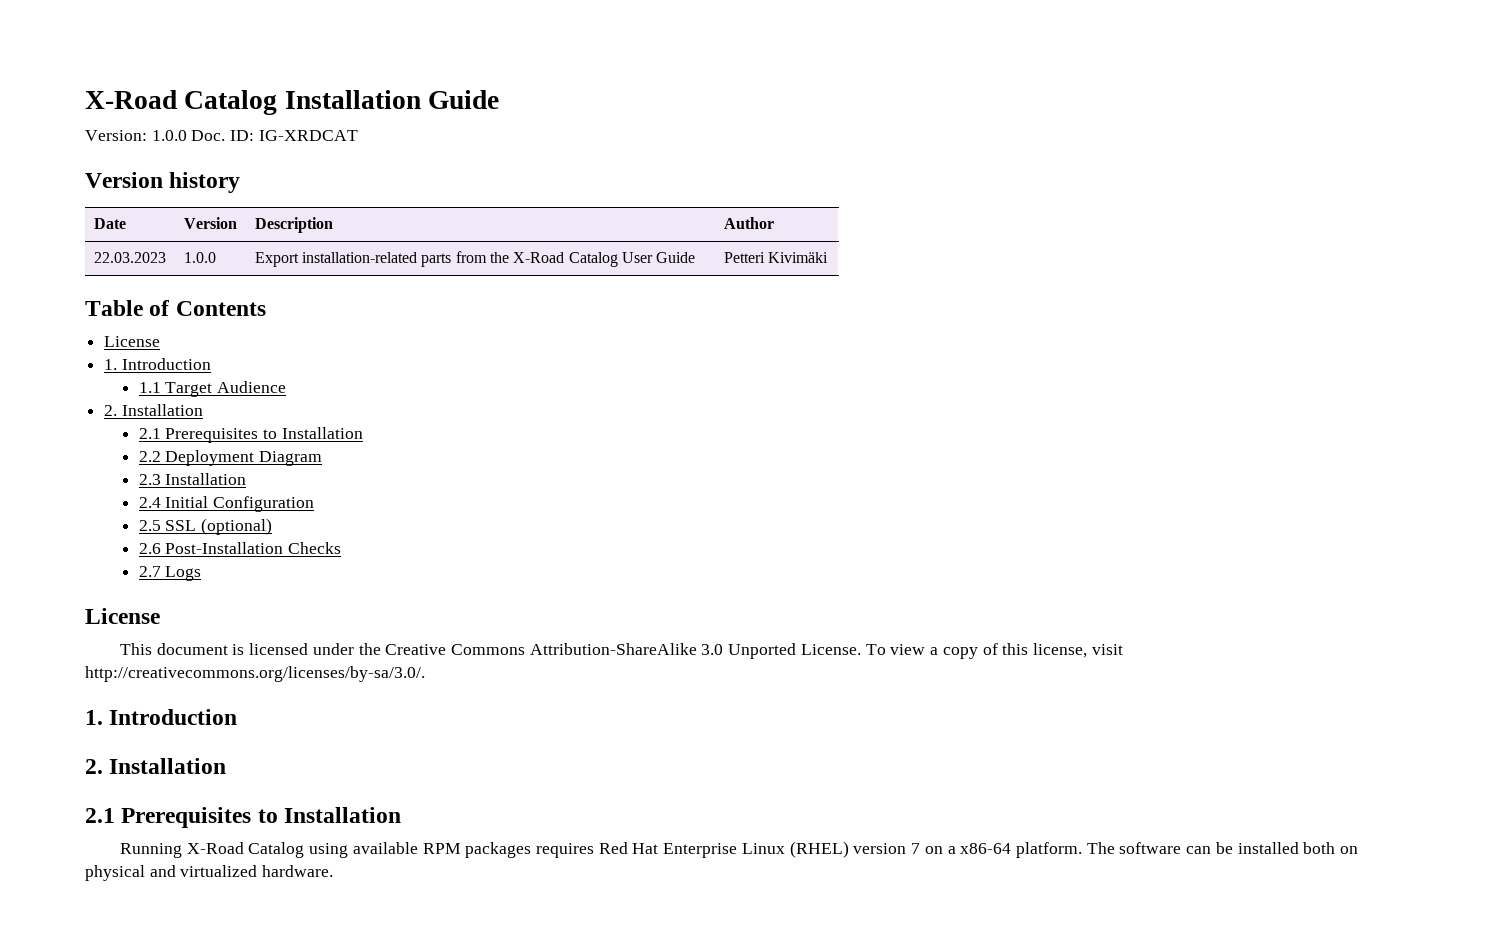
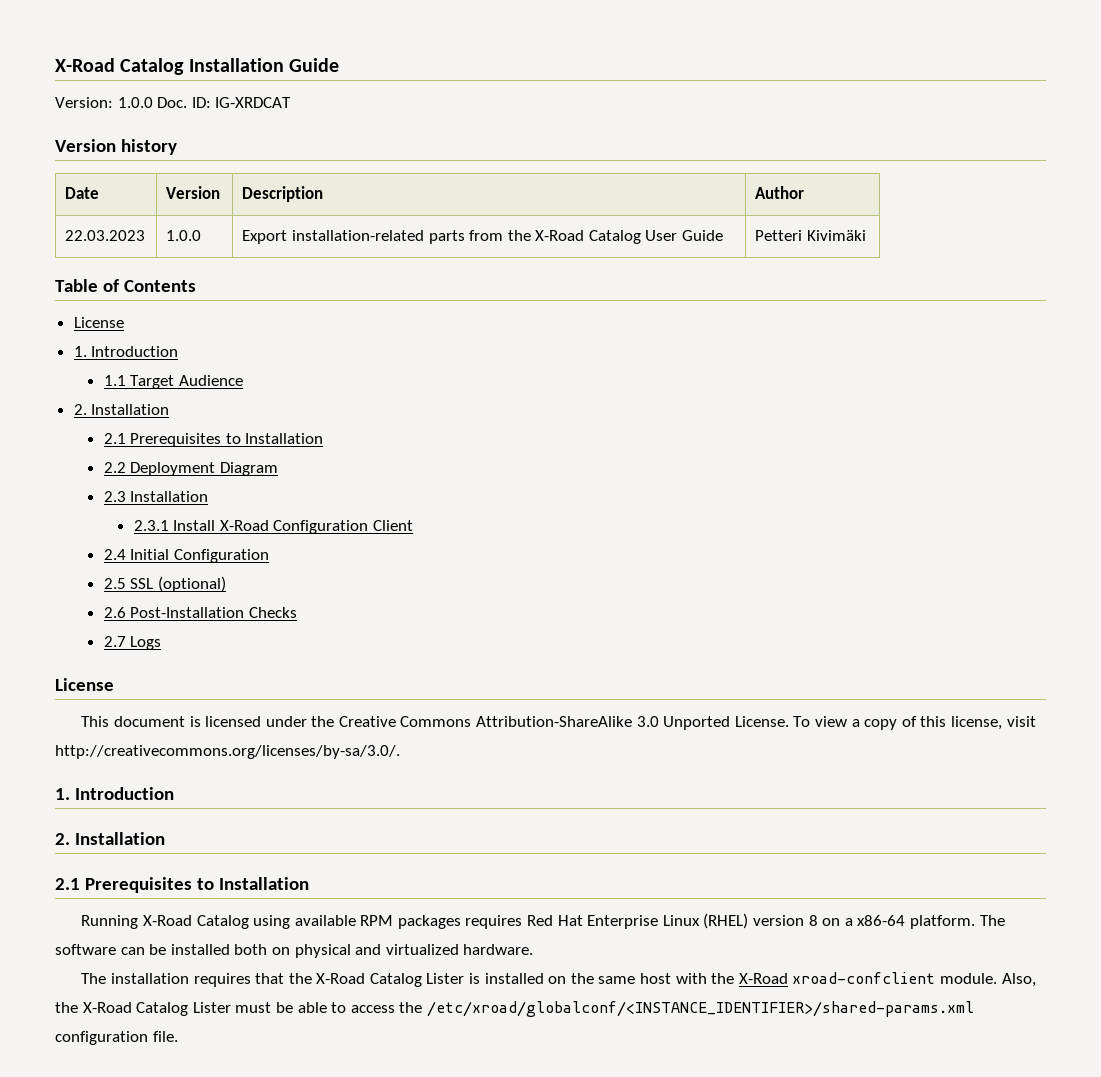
(247, 479) none -> [133,520,414,534] // 2.3.1 Install X-Road Configuration Client
[911,843,921,854] 7 -> [808,915,818,926] 8
(334, 871) none -> [81,972,1036,987] [55,1001,974,1017] [55,1031,178,1045] // The installation requires that the X-Road Catalog Lister is installed on the same host with the X-Road xroad-confclient module. Also, the X-Road Catalog Lister must be able to access the /etc/xroad/globalconf/<INSTANCE_IDENTIFIER>/shared-params.xml configuration file.

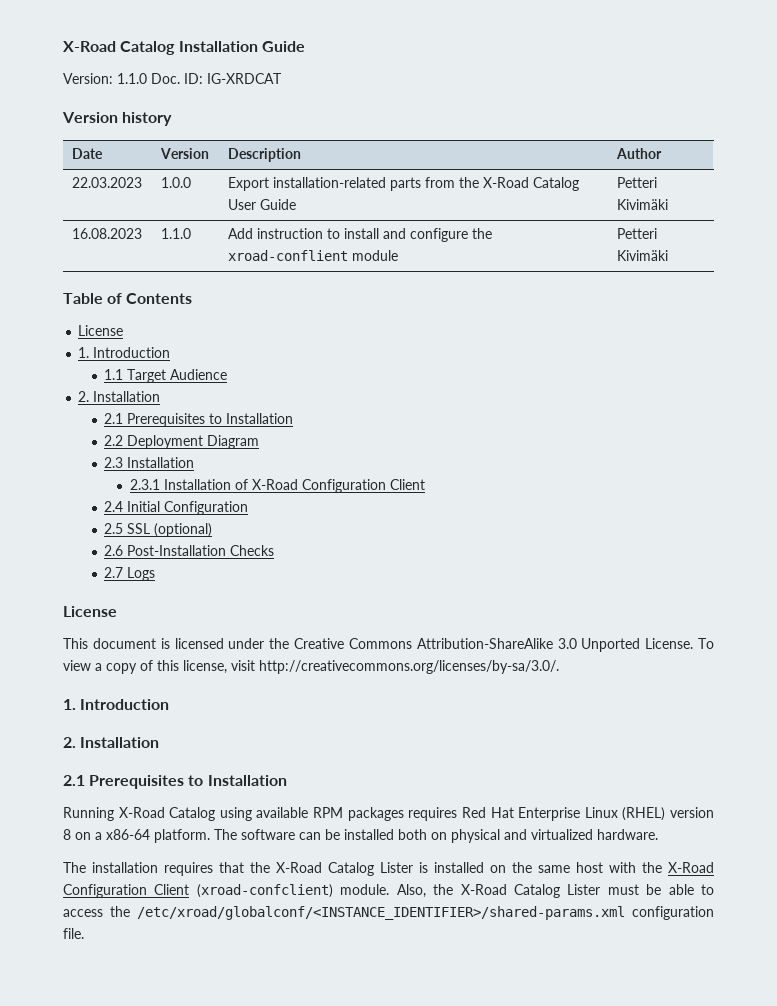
[117,97,153,108] 1.0.0 -> [117,73,147,84] 1.1.0
(866, 235) none -> [72,228,143,239] [161,228,192,239] [228,228,493,242] [228,250,399,261] [617,228,658,239] [617,250,669,261] // 16.08.2023 | 1.1.0 | Add instruction to install and configure the xroad-conflient module | Petteri Kivimäki
[173,520,216,531] Install -> [163,479,248,490] Installation of
[792,972,936,984] xroad-confclient -> [63,884,333,898] Configuration Client (xroad-confclient)

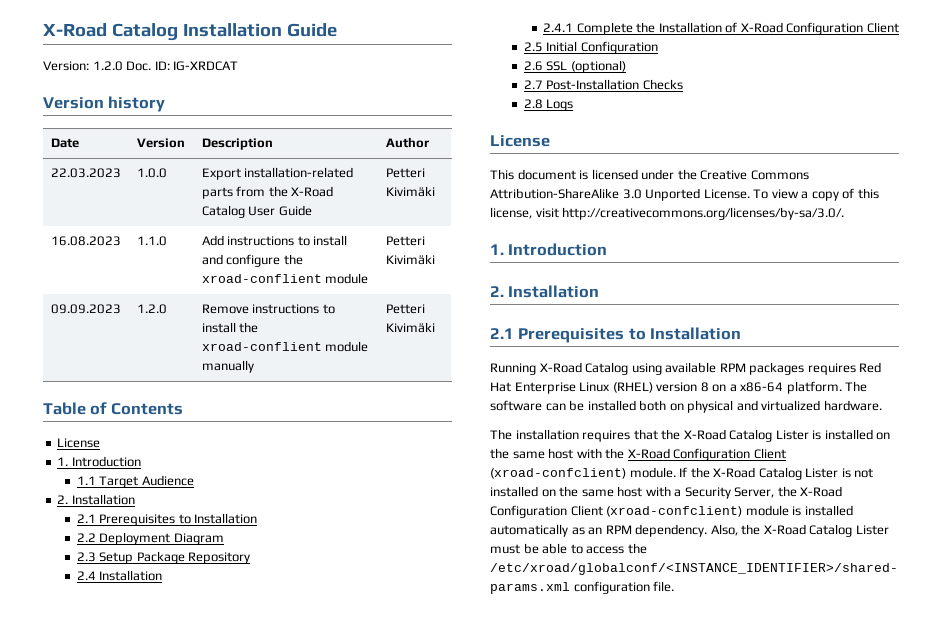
[117,73,147,84] 1.1.0 -> [92,61,123,71] 1.2.0
[257,228,324,239] instruction -> [227,236,295,246] instructions
(669, 255) none -> [50,304,121,314] [136,304,167,314] [201,304,335,314] [201,322,259,333] [201,341,369,352] [201,360,254,373] [385,304,425,314] [385,322,435,333] // 09.09.2023 | 1.2.0 | Remove instructions to install the xroad-conflient module manually | Petteri Kivimäki
[127,457,195,468] [129,479,160,490] Installation // 2.3.1 -> [99,551,251,564] [76,570,163,581] [543,22,656,35] Setup Package Repository // 2.4 Installation // 2.4.1 Complete the
[104,501,124,512] 2.4 -> [523,42,543,52] 2.5
[104,523,124,534] 2.5 -> [523,61,543,71] 2.6
[104,545,124,556] 2.6 -> [523,80,543,89] 2.7
[104,567,124,578] 2.7 -> [523,99,543,109] 2.8
(390, 889) none -> [679,467,874,480] [490,486,843,499] [490,505,853,518] [490,524,708,537] If the X-Road Catalog Lister is not installed on the same host with a Security Server, the X-Road Configuration Client (xroad-confclient) module is installed automatically as an RPM dependency.

